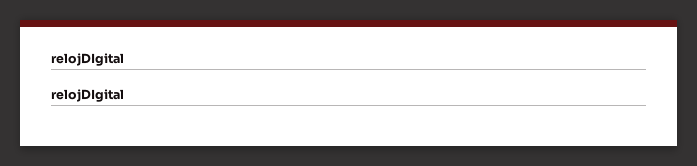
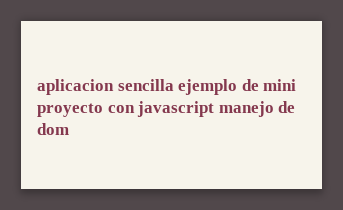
[51,53,124,66] [51,89,124,102] relojDIgital // relojDIgital -> [37,79,297,95] [37,101,296,117] [37,123,69,135] aplicacion sencilla ejemplo de mini proyecto con javascript manejo de dom

